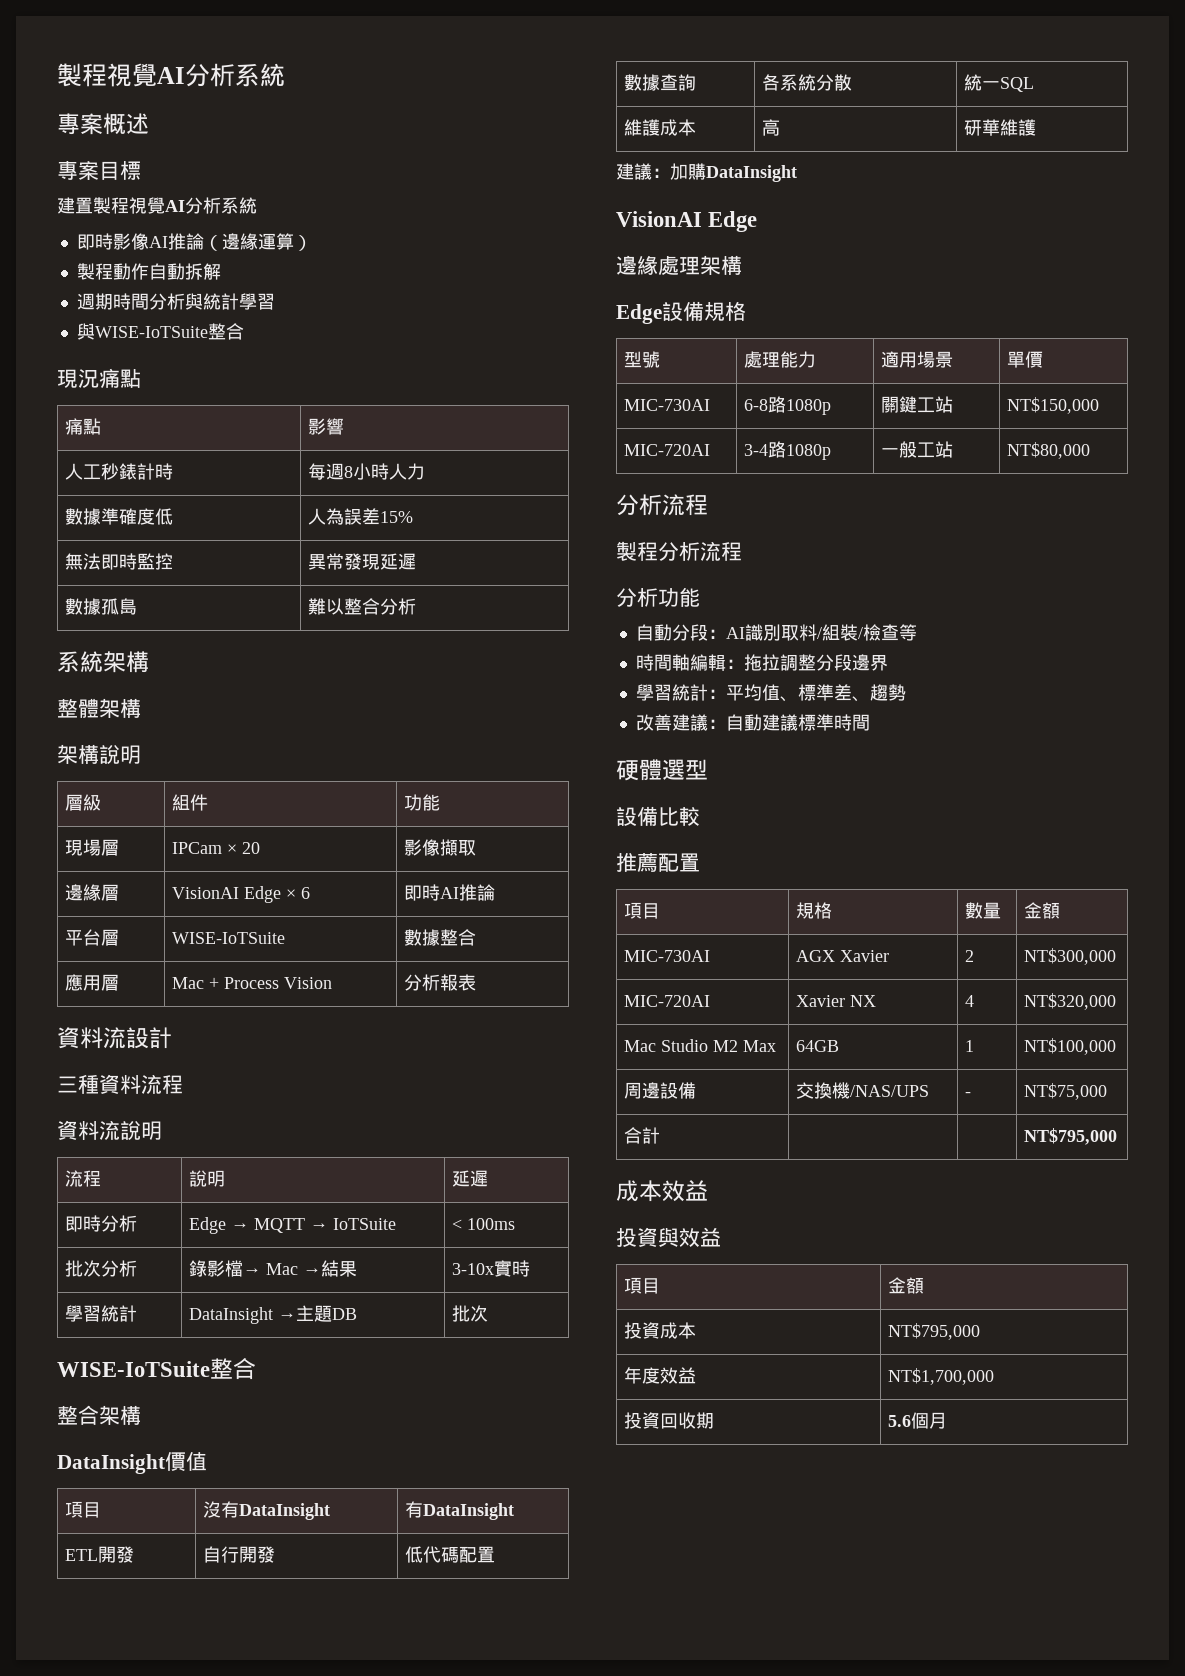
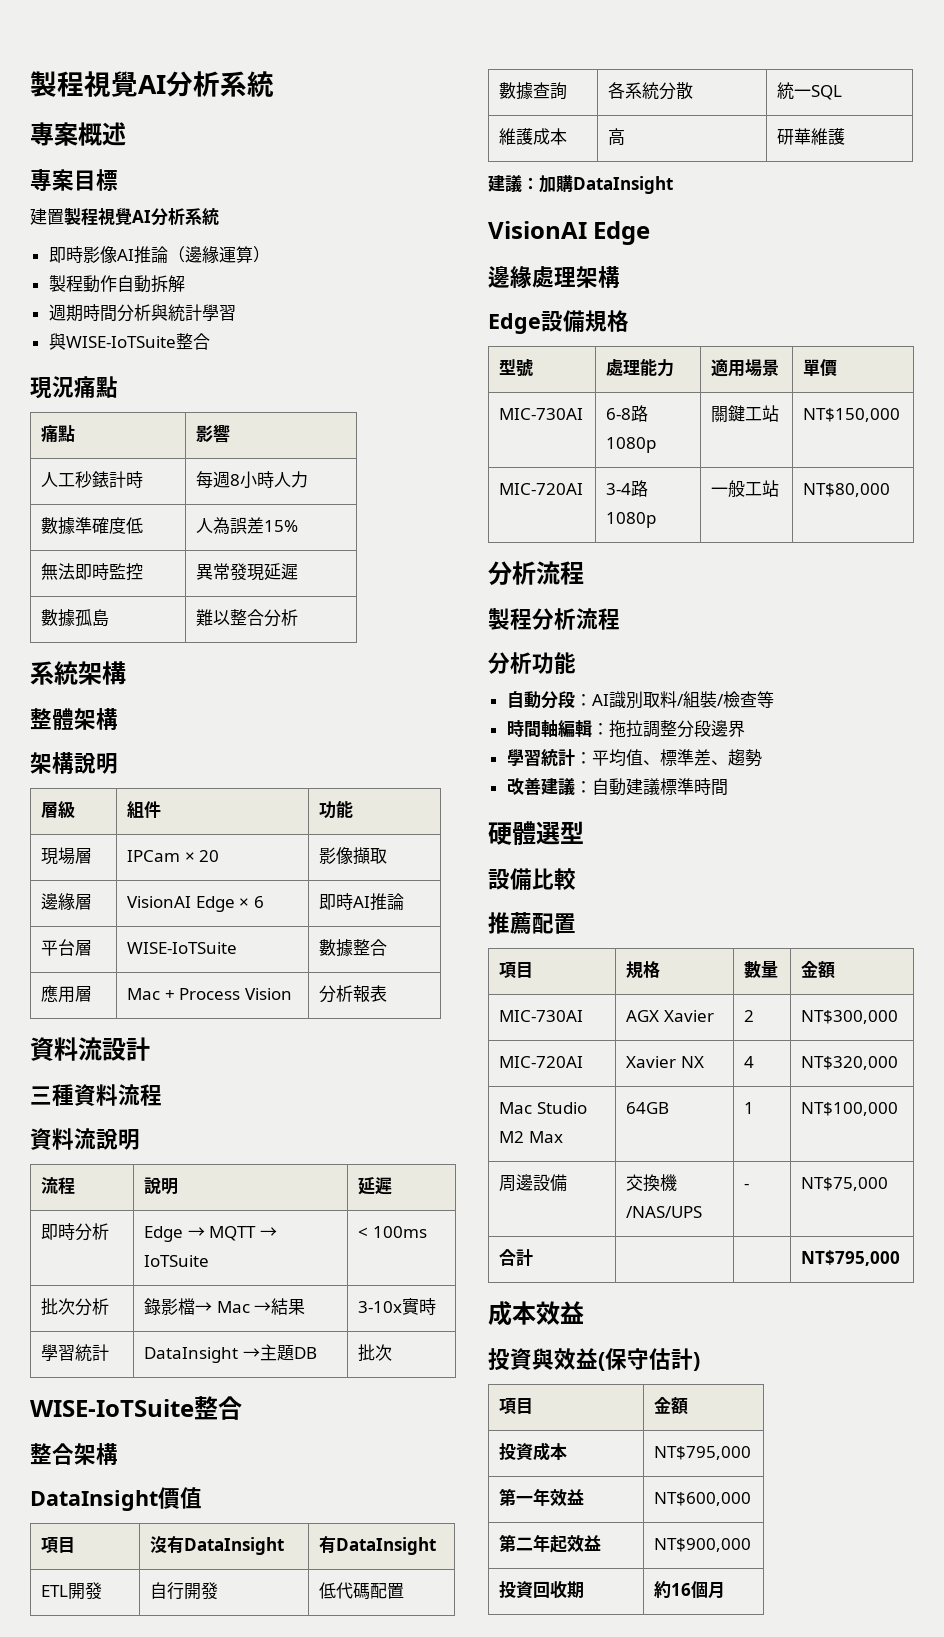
(721, 1237) none -> [598,1348,700,1371] (保守估計)
[624,1367,697,1384] [888,1368,995,1385] 年度效益 | NT$1,700,000 -> [499,1488,585,1506] [654,1492,752,1506] [499,1534,602,1553] [654,1538,752,1552] 第一年效益 | NT$600,000 // 第二年起效益 | NT$900,000
[888,1415,912,1427] 5.6 -> [654,1581,692,1599] 約16

